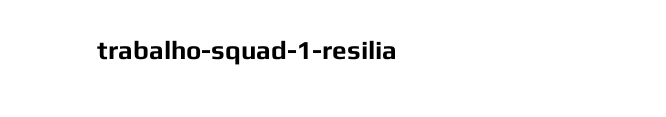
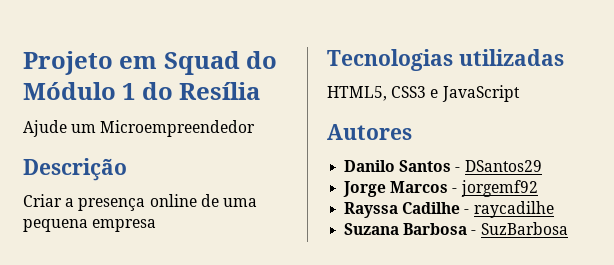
[97,40,397,65] trabalho-squad-1-resilia -> [23,51,278,75] [23,82,261,100] [23,120,256,137] [23,158,127,181] [23,194,257,211] [23,219,157,232] [327,49,564,71] [327,85,520,102] [327,124,412,140] [344,160,542,172] [343,180,538,197] [344,201,554,218] [344,222,568,235] Projeto em Squad do Módulo 1 do Resília // Ajude um Microempreendedor // Descrição // Criar a presença online de uma pequena empresa // Tecnologias utilizadas // HTML5, CSS3 e JavaScript // Autores // Danilo Santos - DSantos29 // Jorge Marcos - jorgemf92 // Rayssa Cadilhe - raycadilhe // Suzana Barbosa - SuzBarbosa

